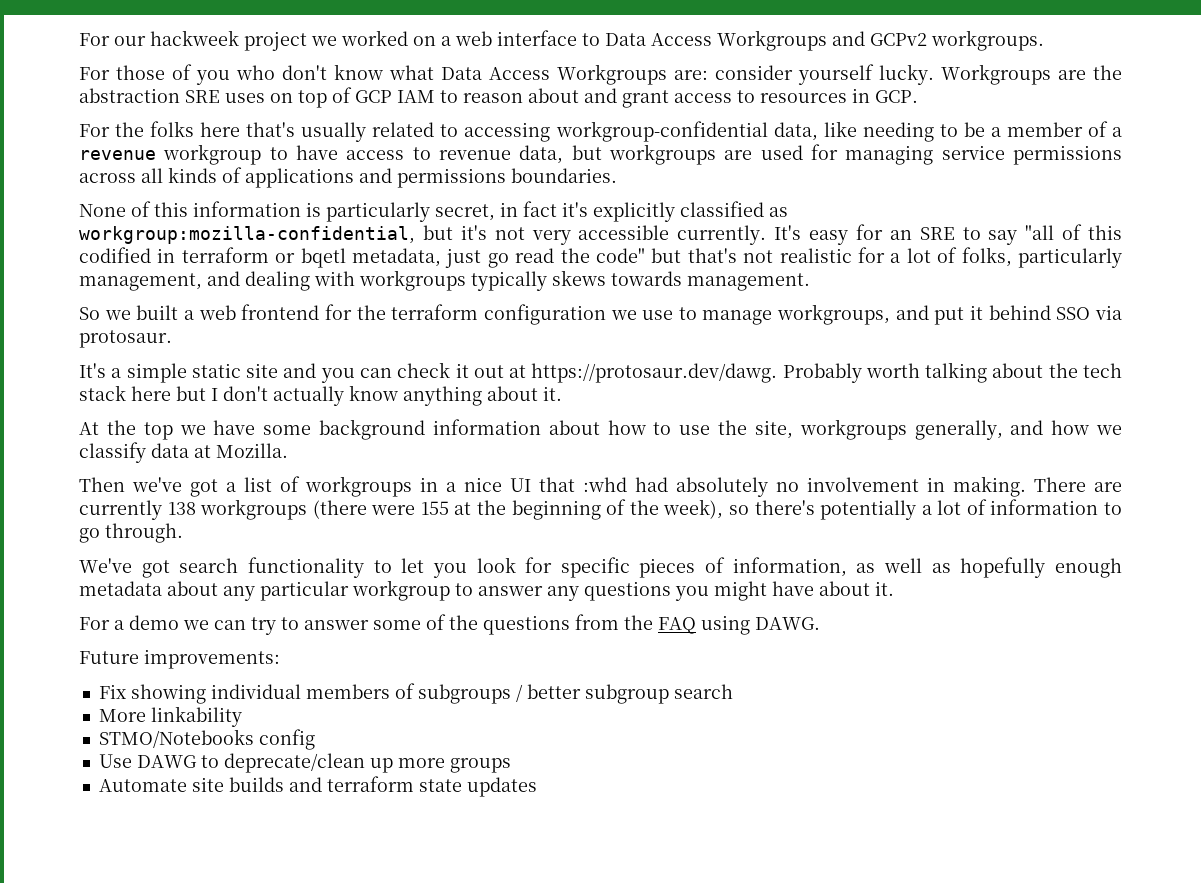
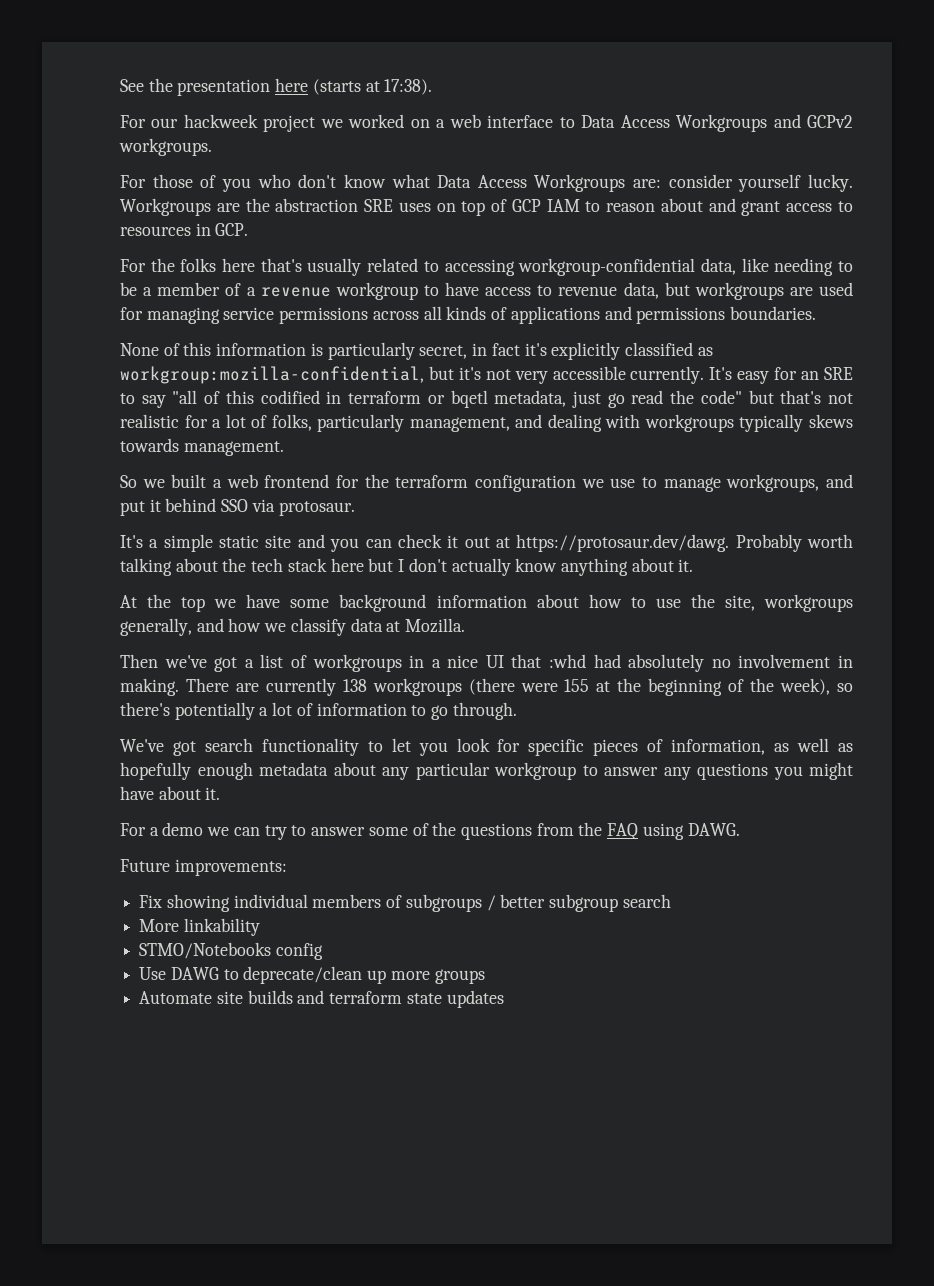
(79, 39) none -> [120,78,433,96] See the presentation here (starts at 17:38). //

